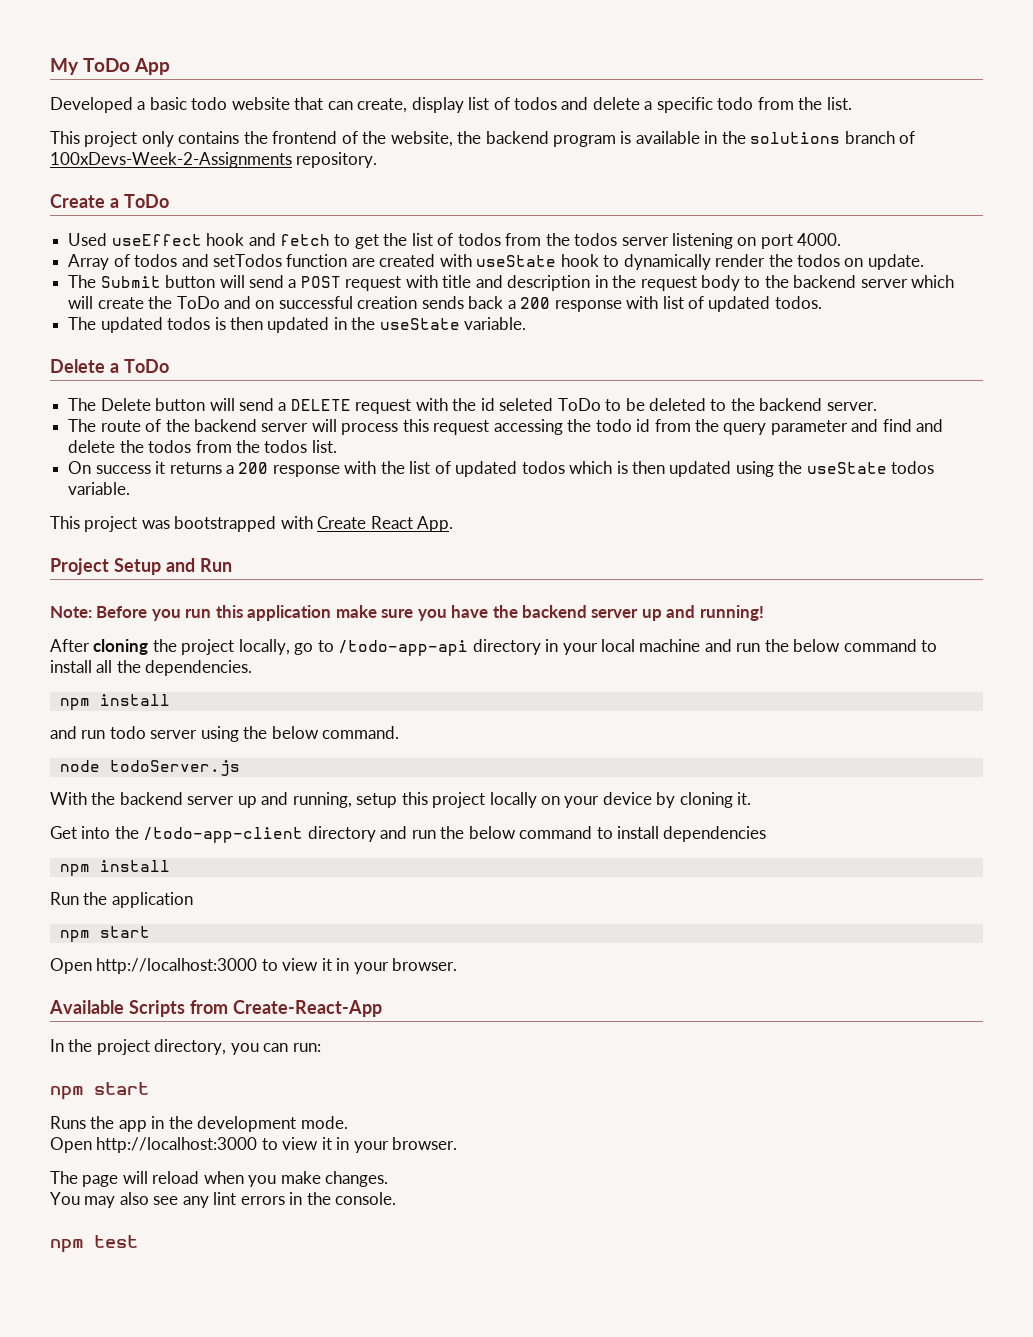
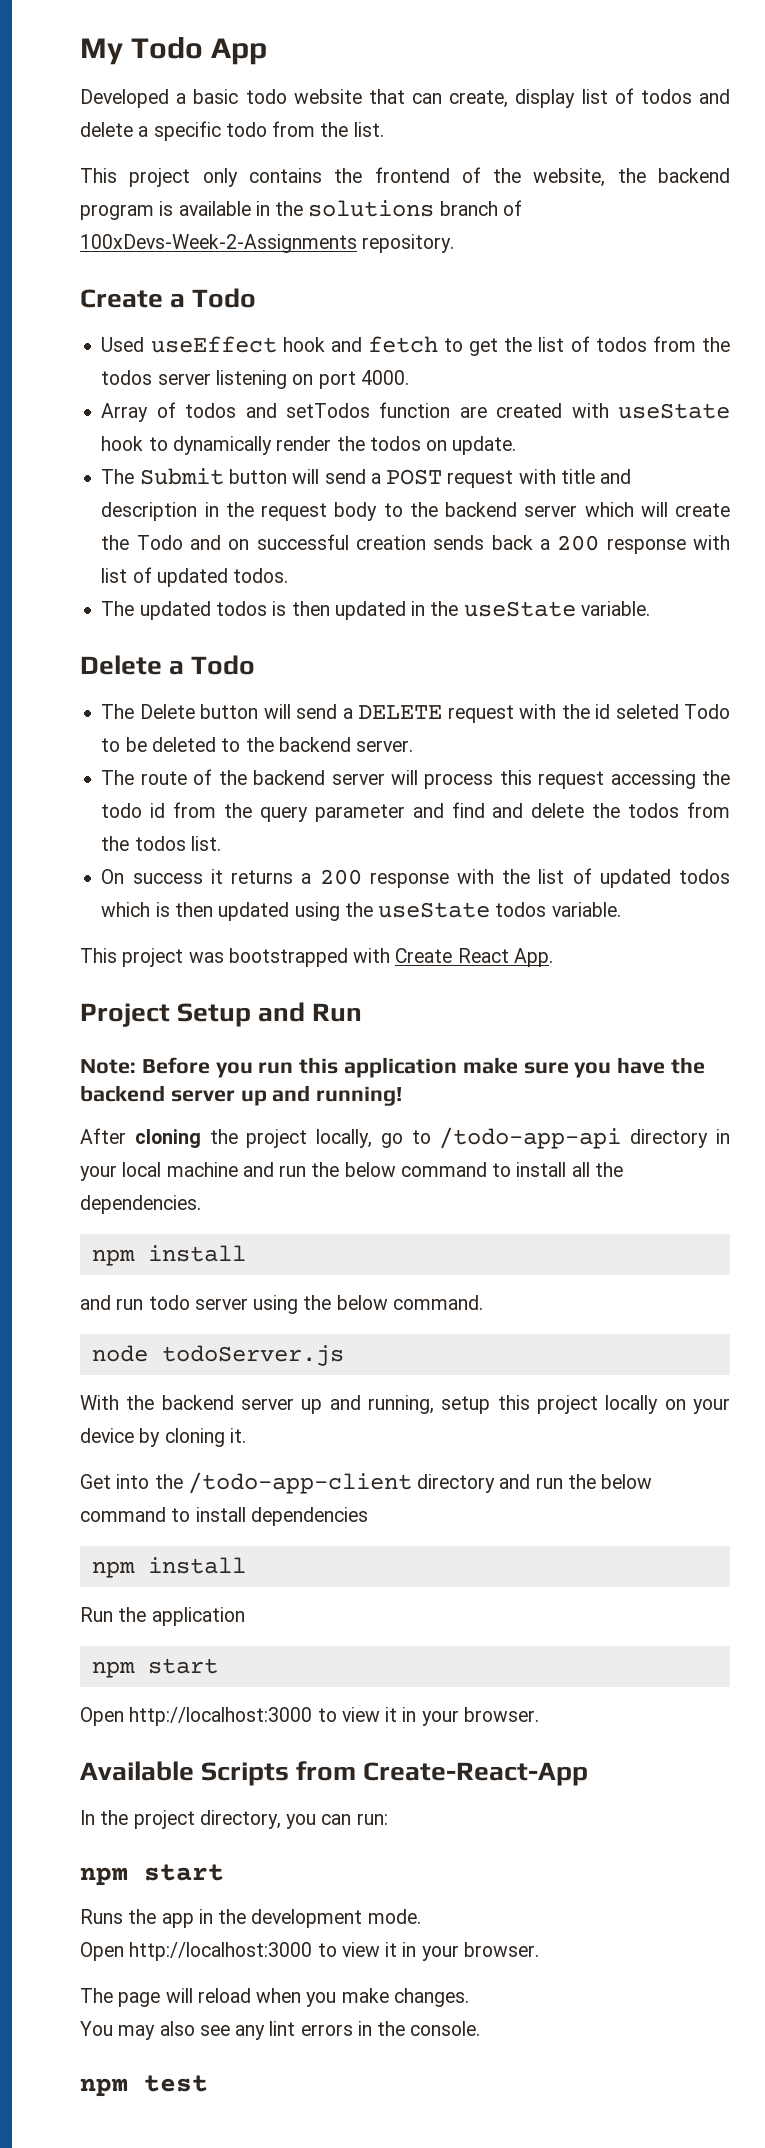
[83,58,131,72] ToDo -> [131,37,204,59] Todo
[123,194,169,208] ToDo -> [192,288,257,308] Todo
[176,296,220,309] ToDo -> [136,535,183,550] Todo
[123,359,169,373] ToDo -> [191,655,256,675] Todo
[557,398,601,411] ToDo -> [683,704,730,719] Todo

